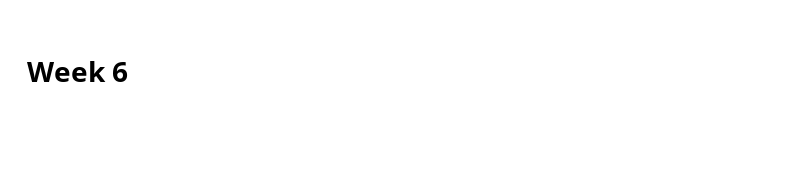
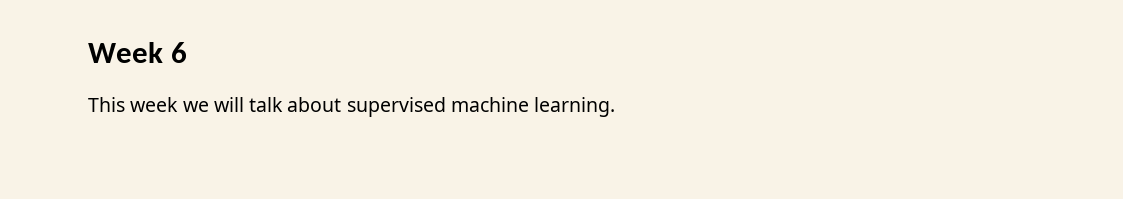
(129, 72) none -> [88,97,616,117] // This week we will talk about supervised machine learning.

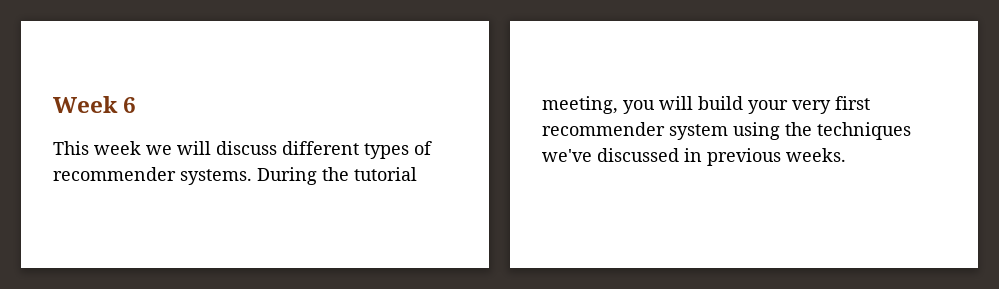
[249,97,616,117] talk about supervised machine learning. -> [216,141,432,159] [53,167,417,185] [542,96,870,114] [542,122,911,140] [542,148,846,166] discuss different types of recommender systems. During the tutorial meeting, you will build your very first recommender system using the techniques we've discussed in previous weeks.

